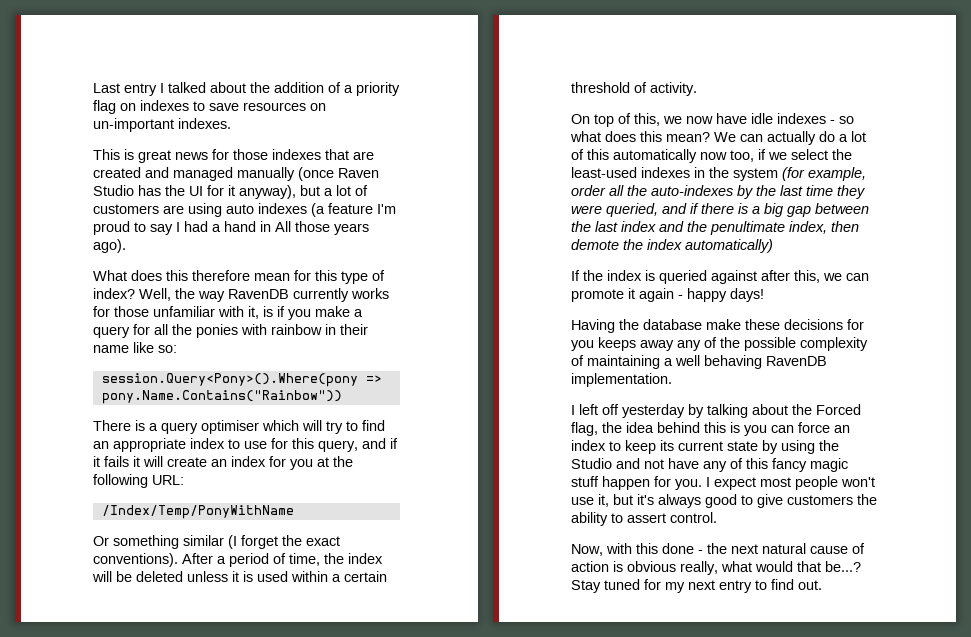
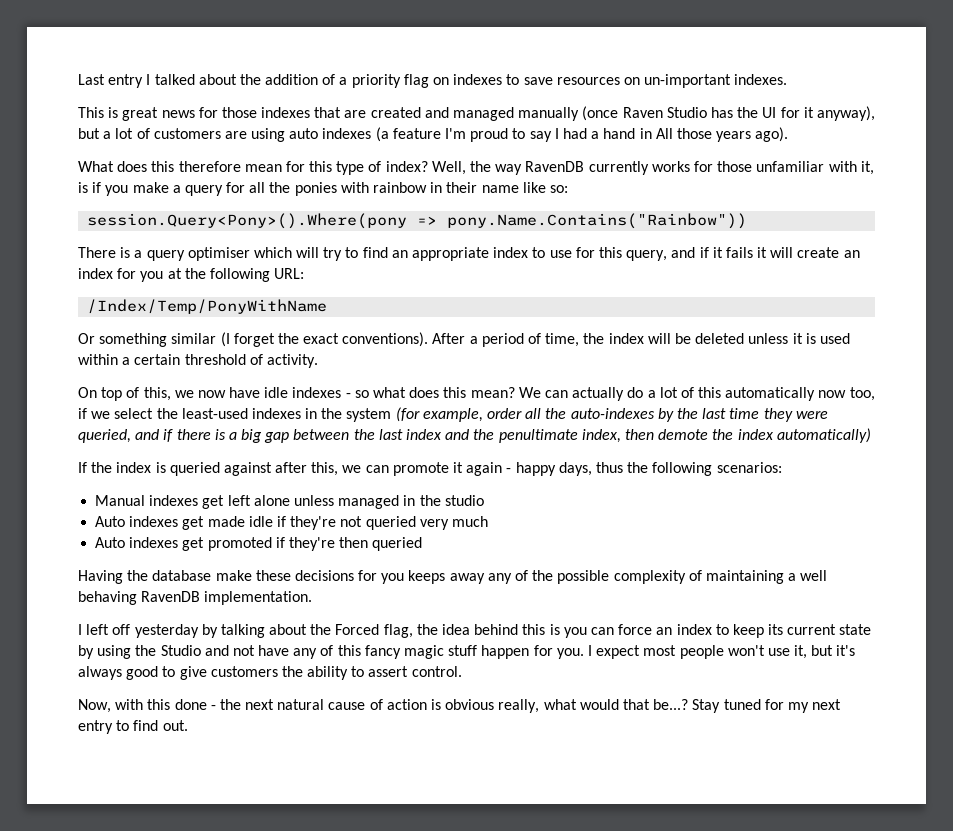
[730,288,764,302] days! -> [558,462,782,476] [95,495,484,509] [95,516,488,530] [95,537,423,551] days, thus the following scenarios: // Manual indexes get left alone unless managed in the studio // Auto indexes get made idle if they're not queried very much // Auto indexes get promoted if they're then queried

